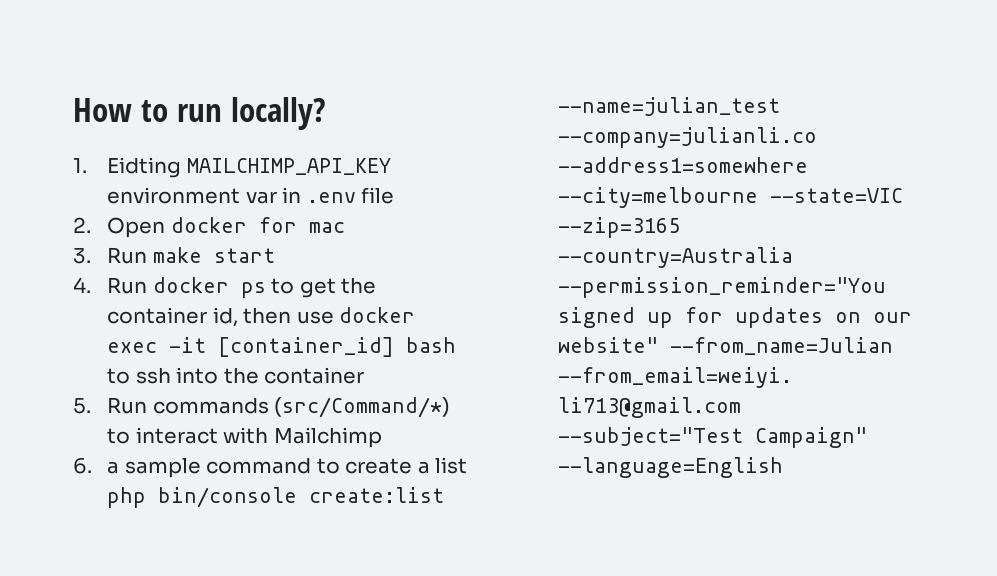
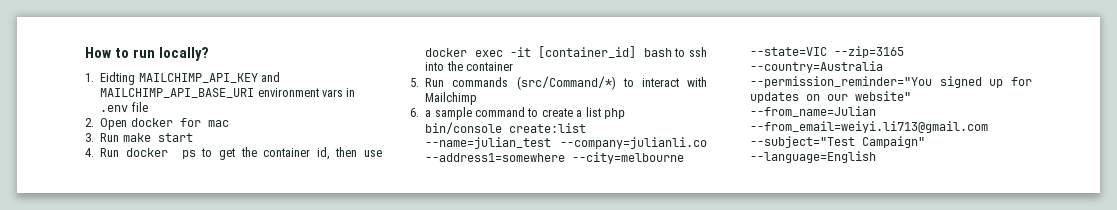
[107,187,277,204] environment var -> [261,72,280,82] [100,88,343,98] and MAILCHIMP_API_BASE_URI environment vars

